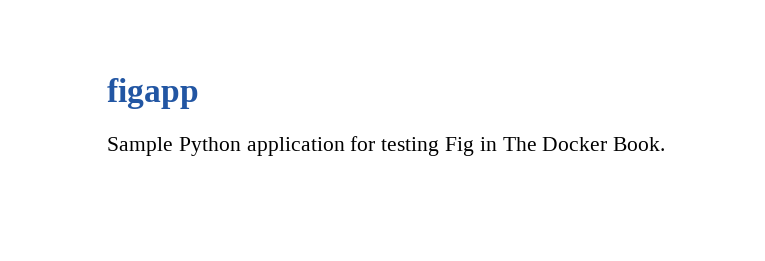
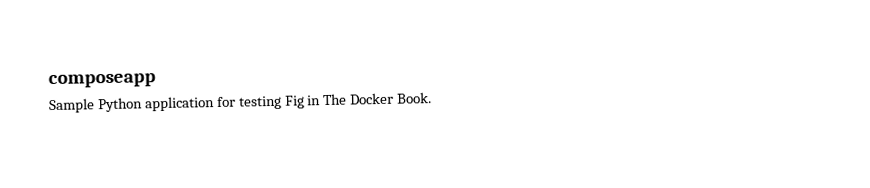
[107,78,199,109] figapp -> [48,73,156,89] composeapp

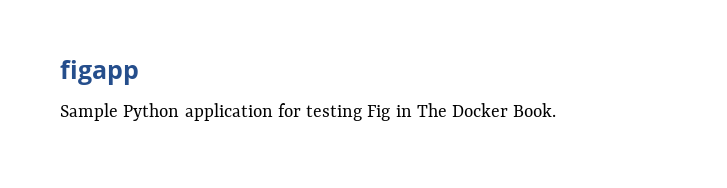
[48,73,156,89] composeapp -> [60,60,139,85] figapp

